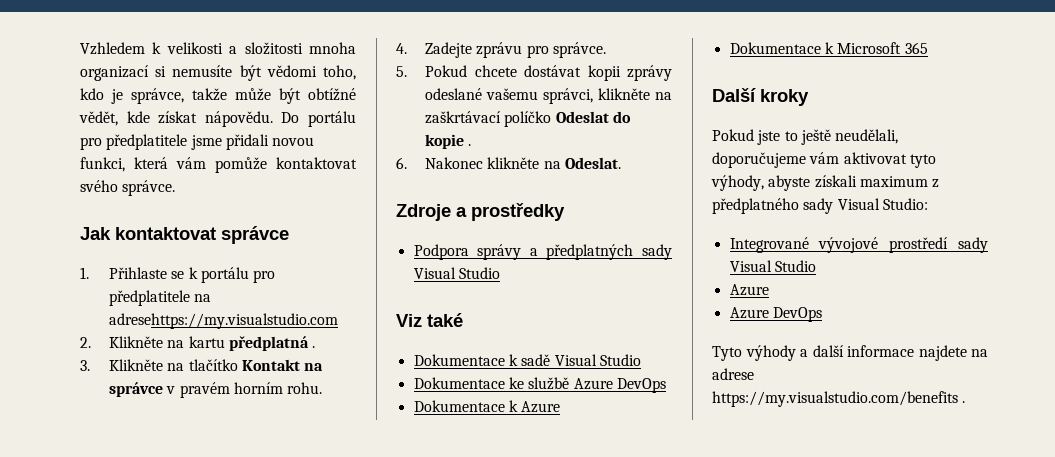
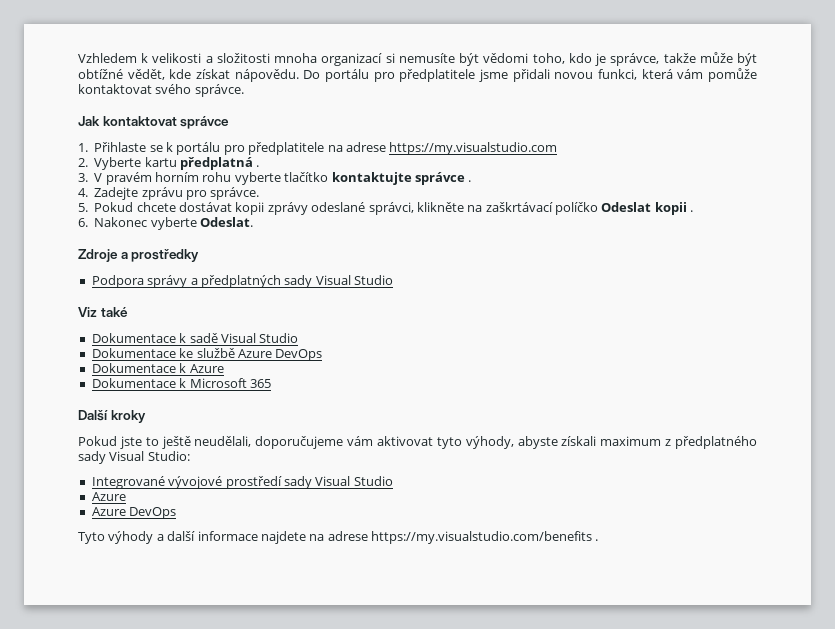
[109,313,339,329] adresehttps://my.visualstudio.com -> [345,142,558,155] adrese https://my.visualstudio.com
[109,336,185,348] Klikněte na -> [94,157,142,170] Vyberte
[109,359,324,371] [109,382,323,398] Klikněte na tlačítko Kontakt na správce v pravém horním rohu. -> [94,172,472,185] V pravém horním rohu vyberte tlačítko kontaktujte správce .
[486,88,539,100] vašemu -> (366, 207) none
[613,111,632,123] [425,134,465,149] do kopie -> [654,202,687,215] kopii
[487,157,561,169] klikněte na -> [150,217,197,230] vyberte

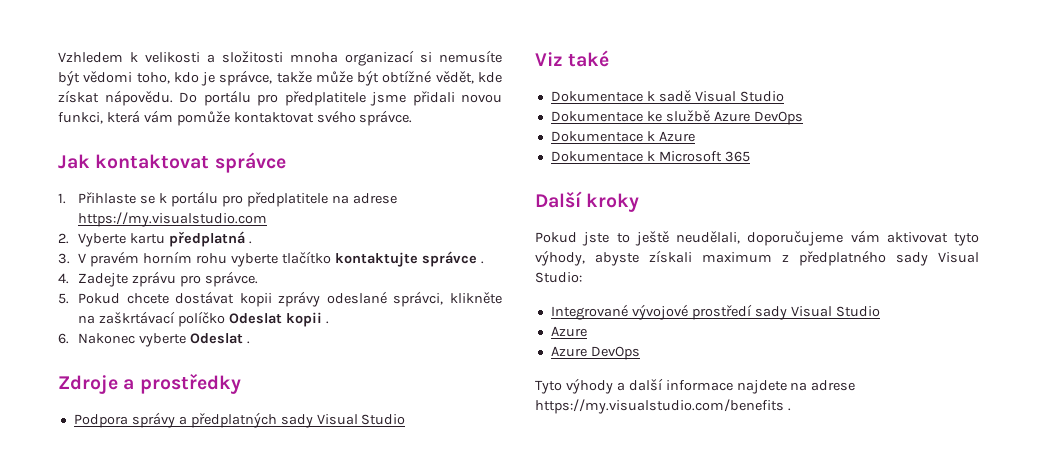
[200,217,253,227] Odeslat. -> [190,333,250,344] Odeslat .

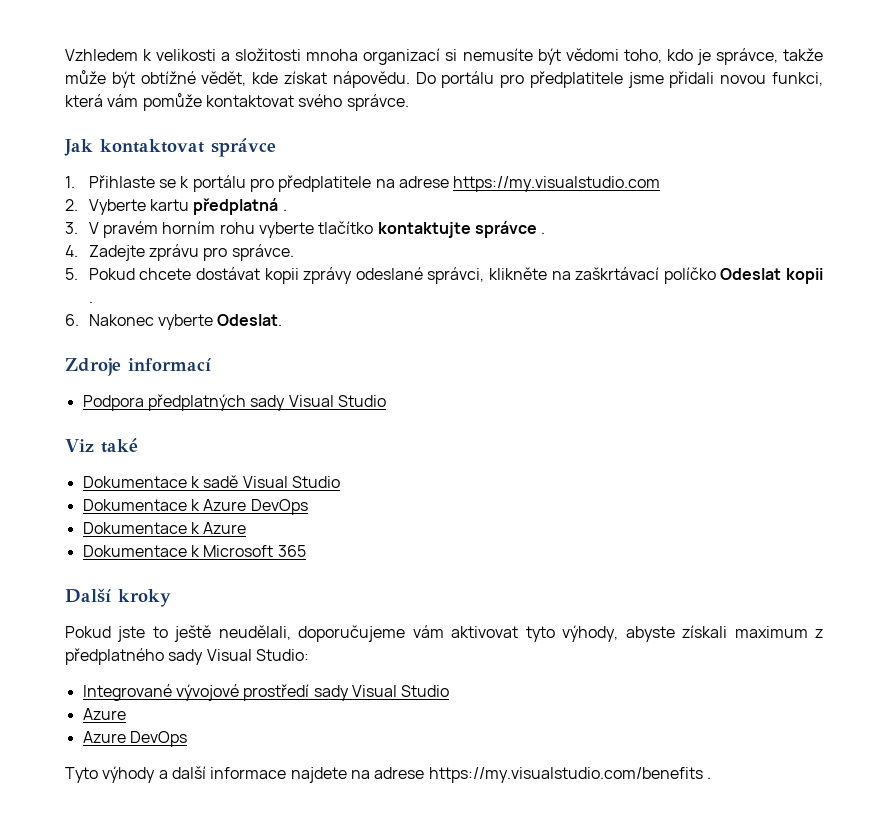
[190,333,250,344] Odeslat . -> [217,314,283,326] Odeslat.
[123,374,241,394] a prostředky -> [128,358,211,371] informací
[131,412,187,428] správy a -> (144, 403) none
[646,110,710,122] ke službě -> [190,499,200,511] k

